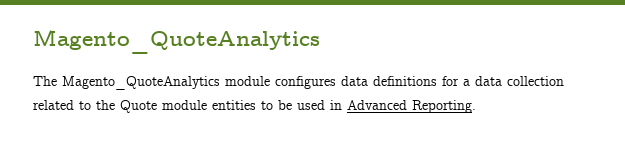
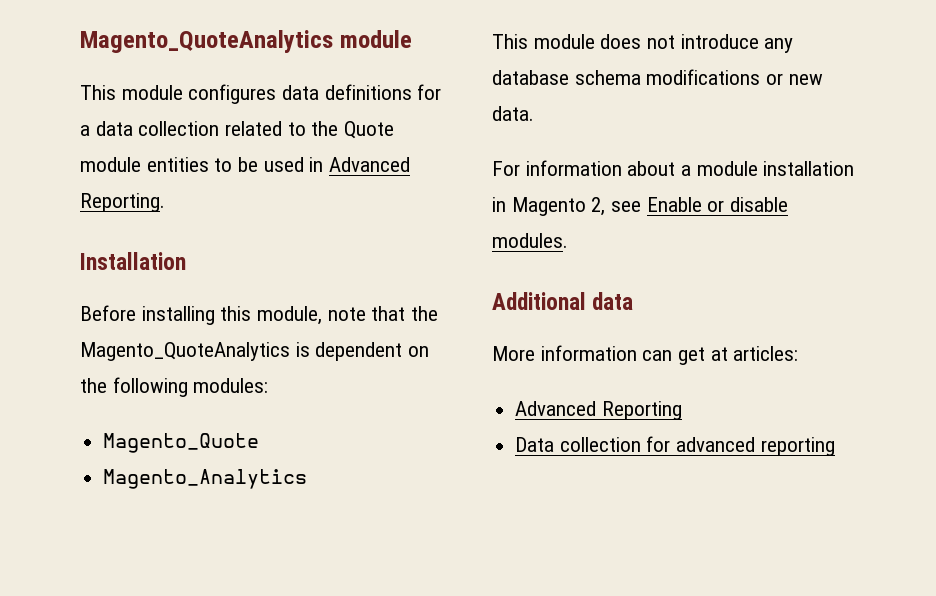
[33,29,320,54] [33,76,220,90] Magento_QuoteAnalytics // The Magento_QuoteAnalytics -> [80,30,412,53] [80,85,116,100] Magento_QuoteAnalytics module // This
(476, 106) none -> [80,252,186,270] [80,305,439,325] [80,342,430,361] [80,377,269,397] [103,433,260,453] [103,469,308,489] [492,34,794,53] [492,69,823,85] [492,106,534,121] [492,160,855,176] [492,197,789,216] [492,233,568,248] [492,292,634,310] [492,345,799,365] [515,401,682,420] [515,436,835,456] // Installation // Before installing this module, note that the Magento_QuoteAnalytics is dependent on the following modules: // Magento_Quote // Magento_Analytics // This module does not introduce any database schema modifications or new data. // For information about a module installation in Magento 2, see Enable or disable modules. // Additional data // More information can get at articles: // Advanced Reporting // Data collection for advanced reporting

